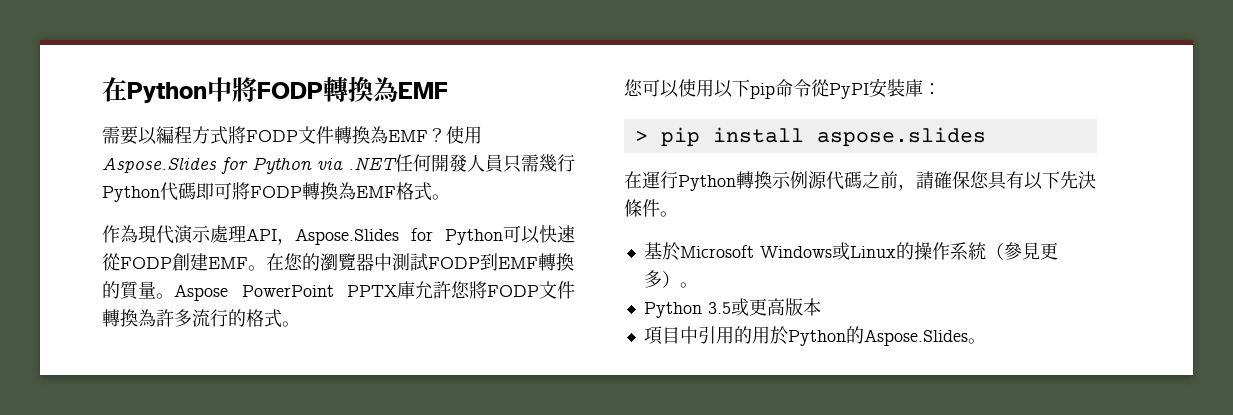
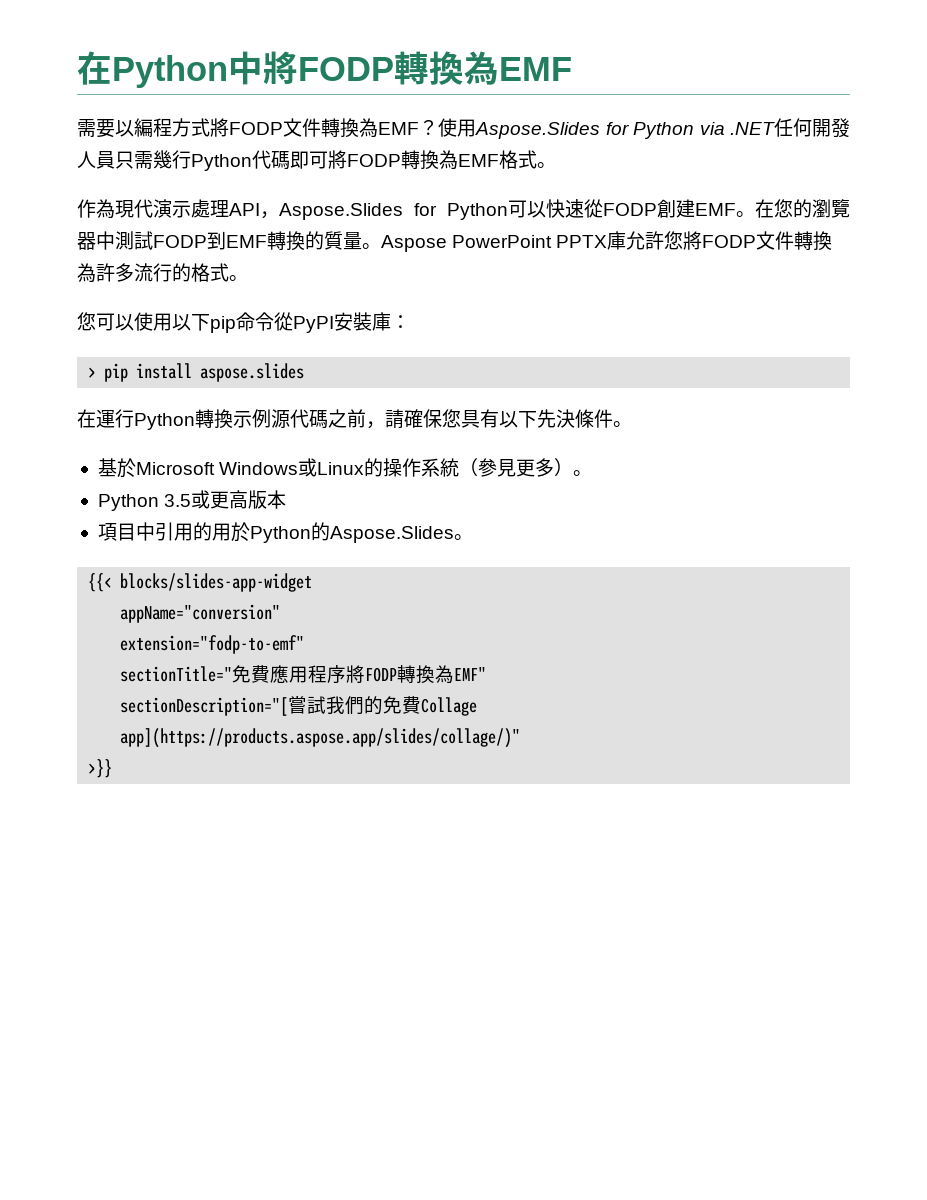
(986, 341) none -> [88,573,313,592] [120,604,281,623] [120,635,305,654] [120,665,487,684] [120,696,478,716] [120,728,521,748] [88,759,113,778] // {{< blocks/slides-app-widget // appName="conversion" // extension="fodp-to-emf" // sectionTitle="免費應用程序將FODP轉換為EMF" // sectionDescription="[嘗試我們的免費Collage app](https://products.aspose.app/slides/collage/)" // >}}

